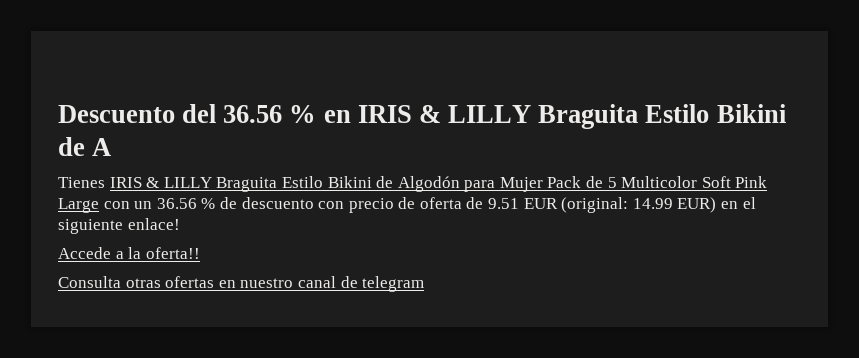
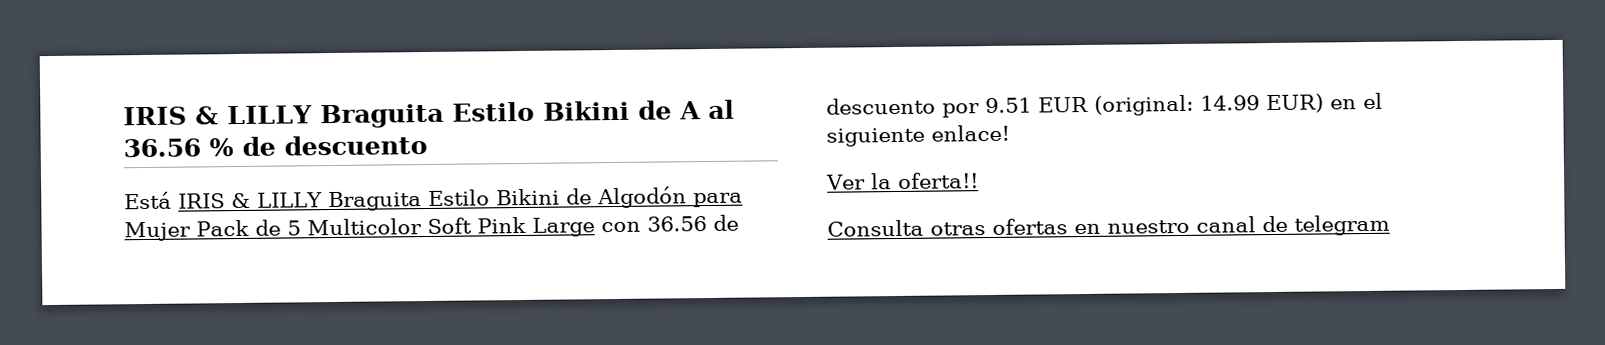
[58,104,351,123] Descuento del 36.56 % en -> (123, 116) none
[58,177,105,188] // Tienes -> [707,99,735,120] [123,134,428,158] [124,191,172,210] al 36.56 % de descuento // Está
[134,197,484,213] un 36.56 % de descuento con precio de oferta de -> [646,214,739,232] [826,97,980,118] 36.56 de descuento por
[58,247,124,259] Accede a -> [826,174,866,190] Ver

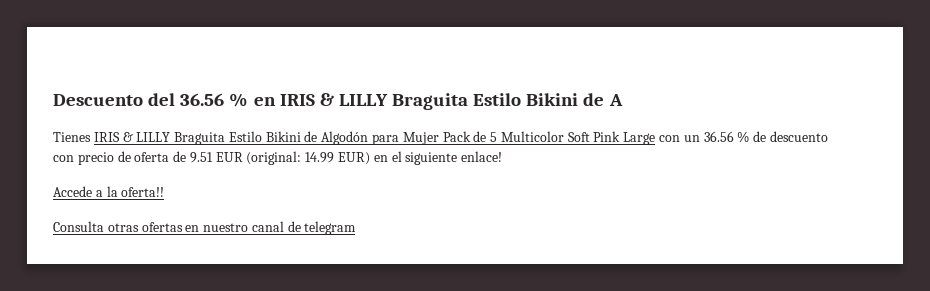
(123, 116) none -> [53,93,276,107] Descuento del 36.56 % en
[707,99,735,120] [123,134,428,158] [124,191,172,210] al 36.56 % de descuento // Está -> [53,132,91,142] // Tienes
[646,214,739,232] [826,97,980,118] 36.56 de descuento por -> [683,131,828,143] [53,151,187,165] un 36.56 % de descuento con precio de oferta de
[826,174,866,190] Ver -> [53,186,103,197] Accede a

